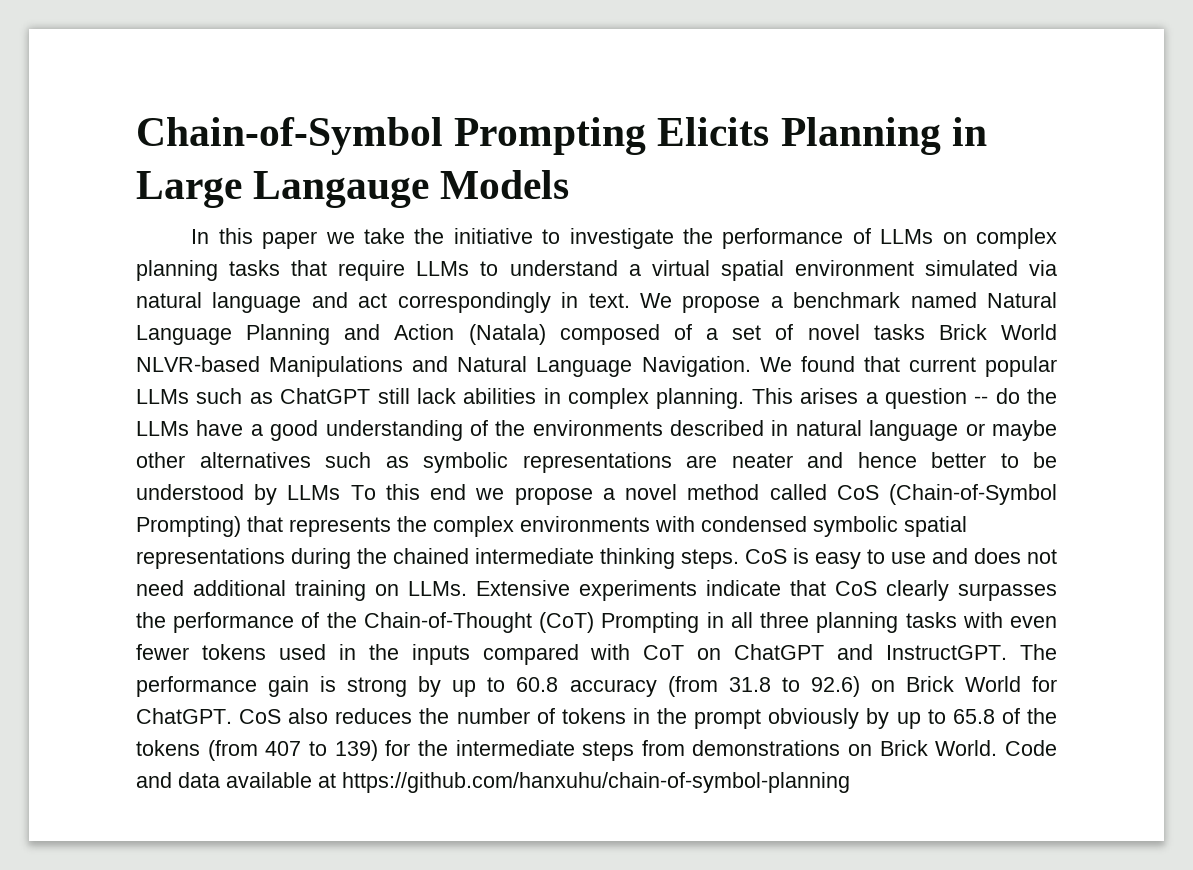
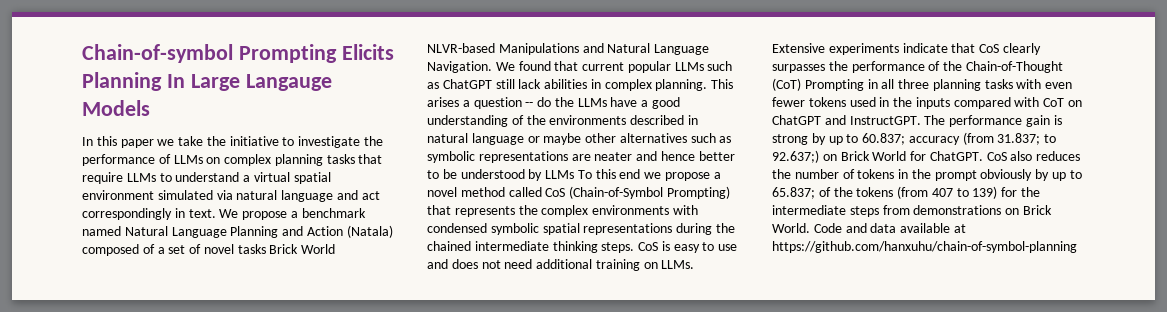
[136,117,443,155] Chain-of-Symbol -> [82,44,233,63] Chain-of-symbol
[951,117,987,146] in -> [166,74,185,88] In
[516,677,559,692] 60.8 -> [862,133,906,145] 60.837;
[728,676,860,697] 31.8 to 92.6) -> [997,133,1057,145] [772,150,819,163] 31.837; to 92.637;)
[952,709,995,724] 65.8 -> [772,187,815,199] 65.837;

